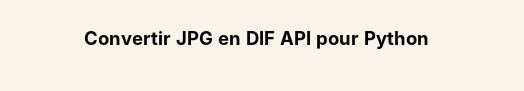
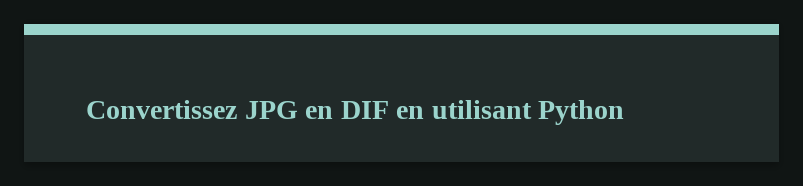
[84,31,171,45] Convertir -> [86,100,237,119] Convertissez
[279,31,359,49] API pour -> [396,100,532,119] en utilisant

